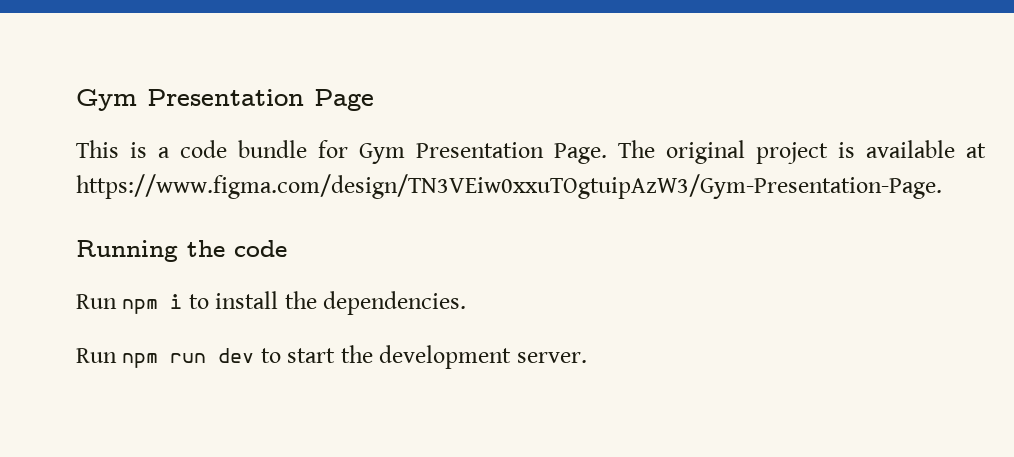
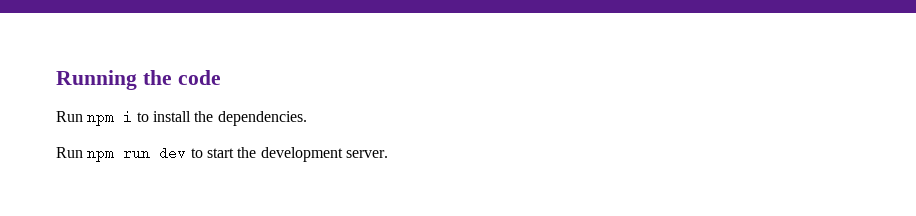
[76,89,374,111] [76,140,986,164] [76,174,942,199] Gym Presentation Page // This is a code bundle for Gym Presentation Page. The original project is available at https://www.figma.com/design/TN3VEiw0xxuTOgtuipAzW3/Gym-Presentation-Page. // -> (56, 80) none

